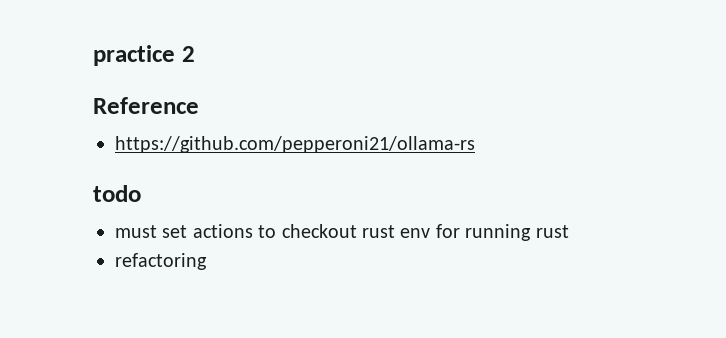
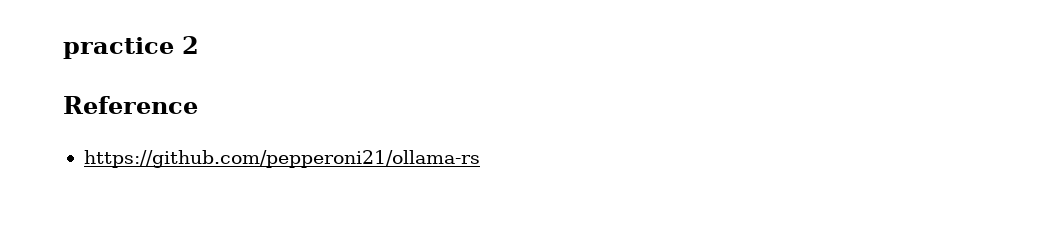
[93,185,141,202] [115,224,569,241] [115,253,207,270] // todo // must set actions to checkout rust env for running rust // refactoring -> (480, 159) none

